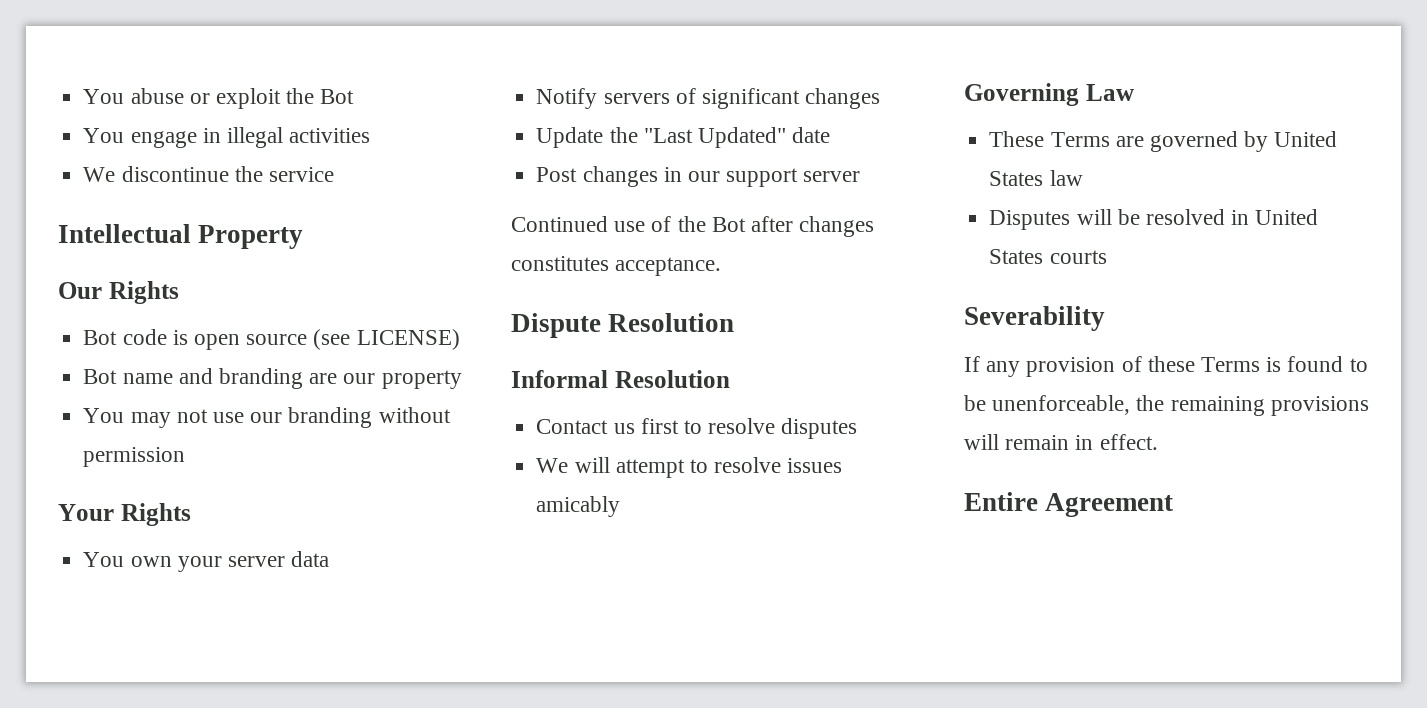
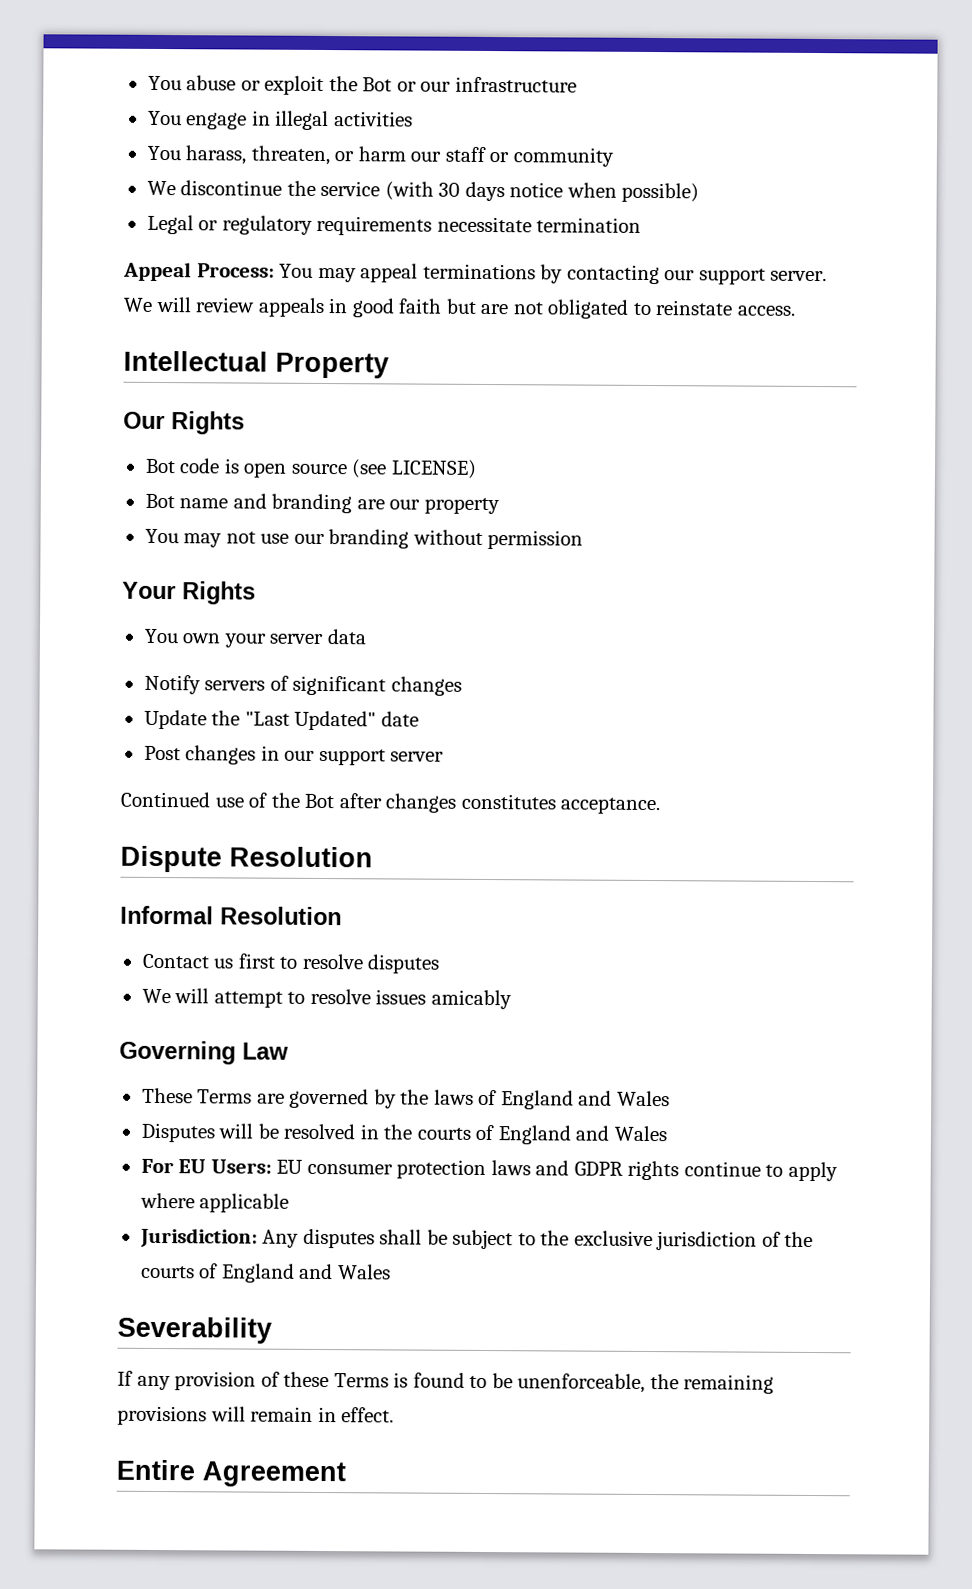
(355, 96) none -> [396,76,577,93] or our infrastructure
[83,166,334,182] We discontinue the service -> [146,145,614,167] [146,180,700,203] [146,214,642,236] [123,261,828,285] [123,296,795,319] You harass, threaten, or harm our staff or community // We discontinue the service (with 30 days notice when possible) // Legal or regulatory requirements necessitate termination // Appeal Process: You may appeal terminations by contacting our support server. We will review appeals in good faith but are not obligated to reinstate access.
[1274,131,1338,147] [989,170,1083,186] United States law -> [400,1089,670,1110] the laws of England and Wales
[1255,209,1319,225] [989,249,1107,264] United States courts -> [383,1124,667,1145] [140,1158,838,1182] [139,1192,290,1213] [139,1227,814,1251] [140,1263,391,1283] the courts of England and Wales // For EU Users: EU consumer protection laws and GDPR rights continue to apply where applicable // Jurisdiction: Any disputes shall be subject to the exclusive jurisdiction of the courts of England and Wales

